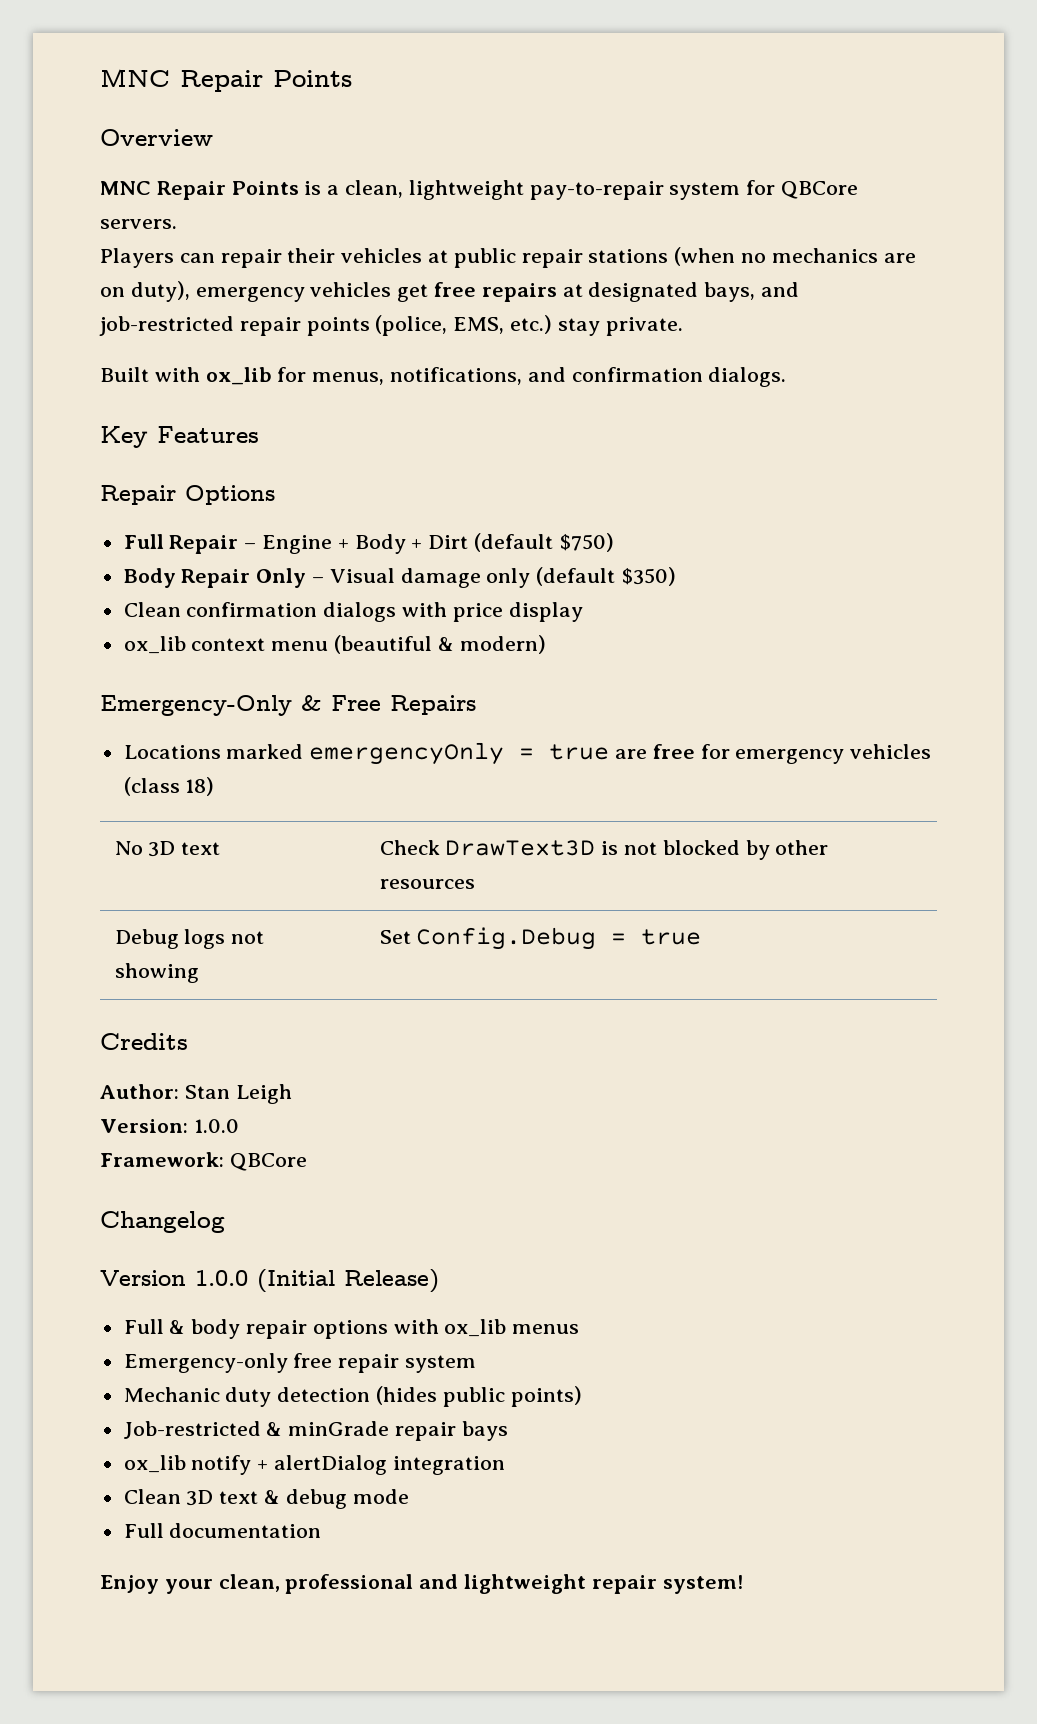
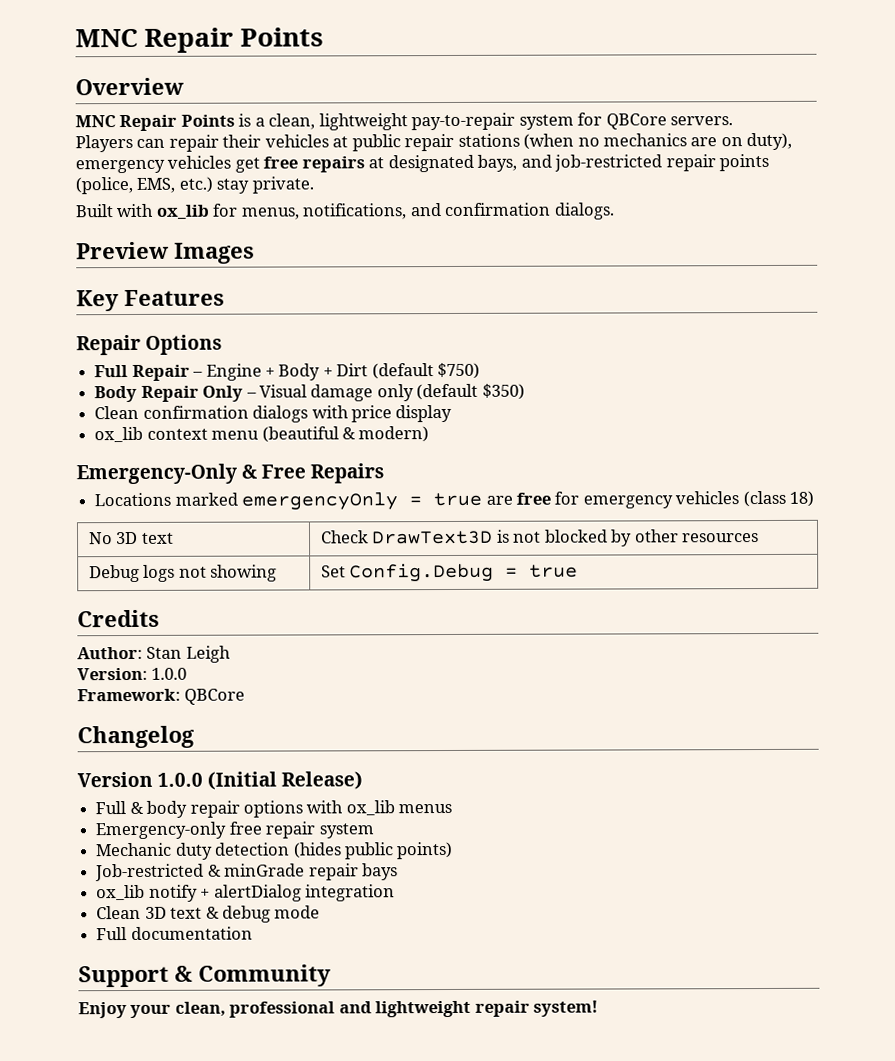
(787, 377) none -> [76,241,255,264] // Preview Images
(322, 1530) none -> [78,964,331,988] // Support & Community

